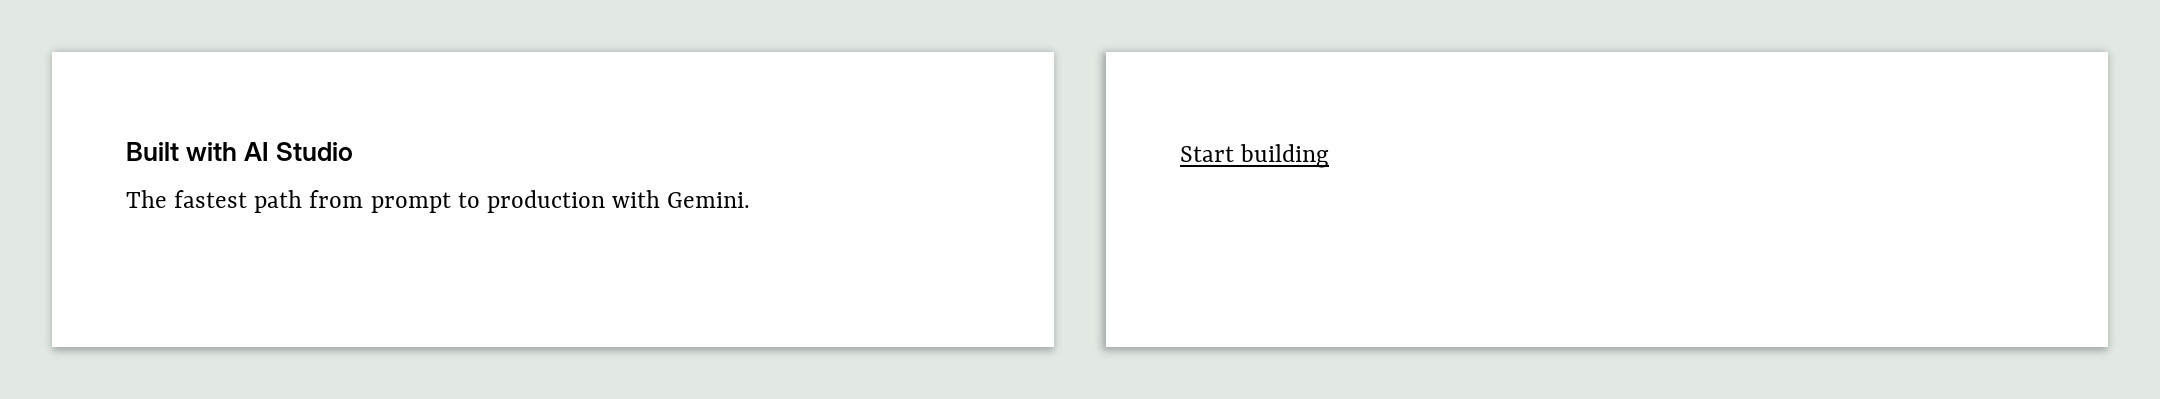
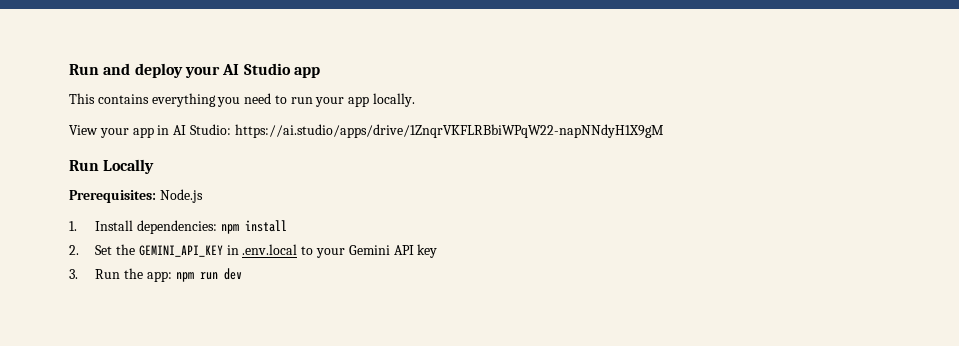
[126,142,354,161] [126,190,751,213] [1180,144,1330,168] Built with AI Studio // The fastest path from prompt to production with Gemini. // Start building -> [69,63,320,78] [69,93,416,107] [69,124,664,138] [69,159,155,174] [69,189,203,203] [69,220,287,234] [69,244,438,258] [69,268,242,282] Run and deploy your AI Studio app // This contains everything you need to run your app locally. // View your app in AI Studio: https://ai.studio/apps/drive/1ZnqrVKFLRBbiWPqW22-napNNdyH1X9gM // Run Locally // Prerequisites: Node.js // 1. Install dependencies: npm install // 2. Set the GEMINI_API_KEY in .env.local to your Gemini API key // 3. Run the app: npm run dev

